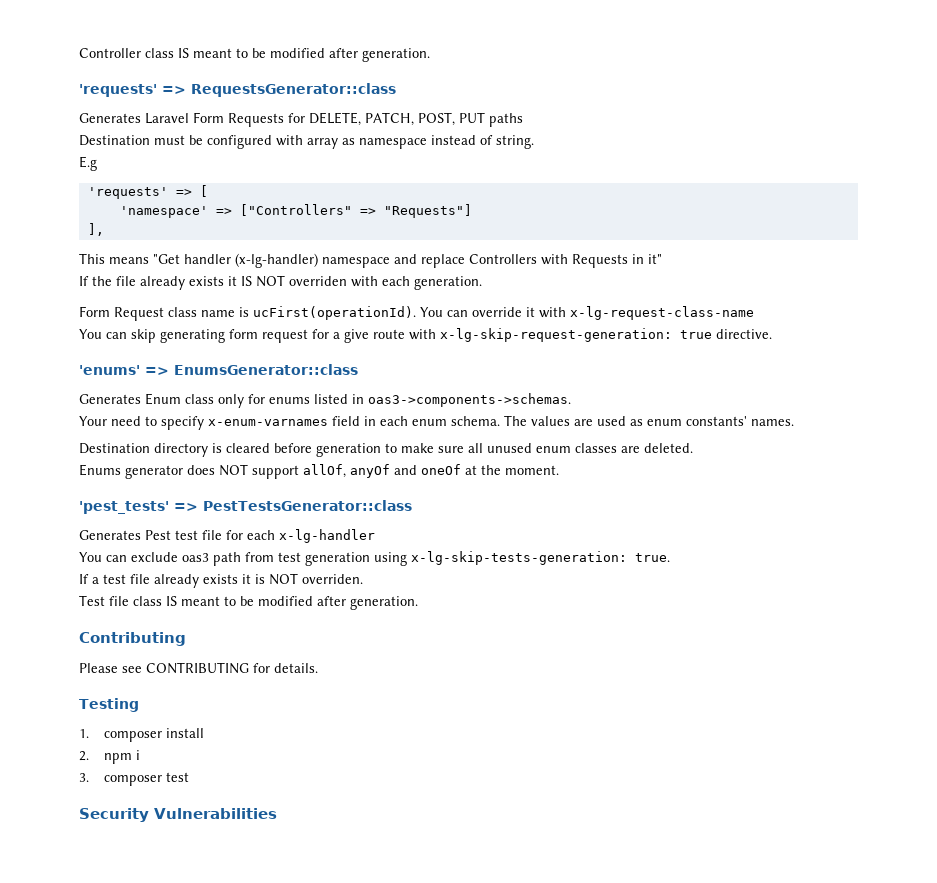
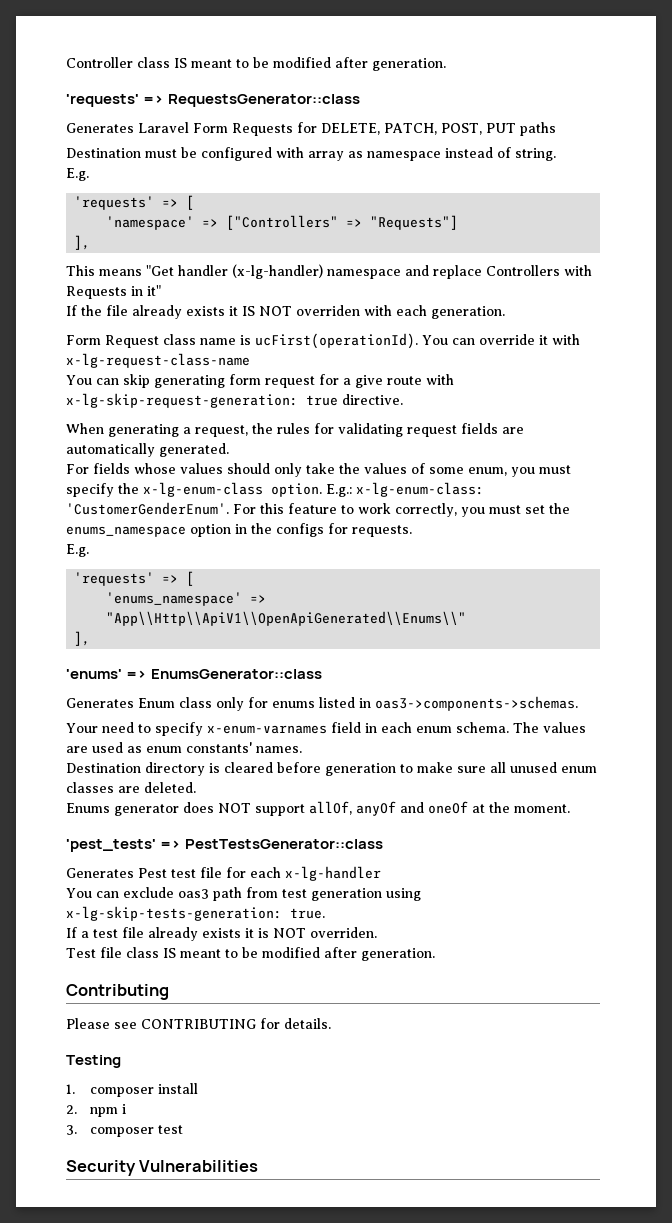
[79,156,97,171] E.g -> [66,168,89,181] E.g.
(772, 334) none -> [66,423,524,437] [66,443,229,457] [66,463,571,477] [66,482,484,497] [66,502,570,517] [66,523,412,537] [66,544,89,557] [74,571,195,586] [106,592,267,606] [106,611,467,626] [74,631,91,646] // When generating a request, the rules for validating request fields are automatically generated. // For fields whose values should only take the values of some enum, you must specify the x-lg-enum-class option. E.g.: x-lg-enum-class: 'CustomerGenderEnum'. For this feature to work correctly, you must set the enums_namespace option in the configs for requests. // E.g. // 'requests' => [ // 'enums_namespace' => "App\\Http\\ApiV1\\OpenApiGenerated\\Enums\\" // ],

